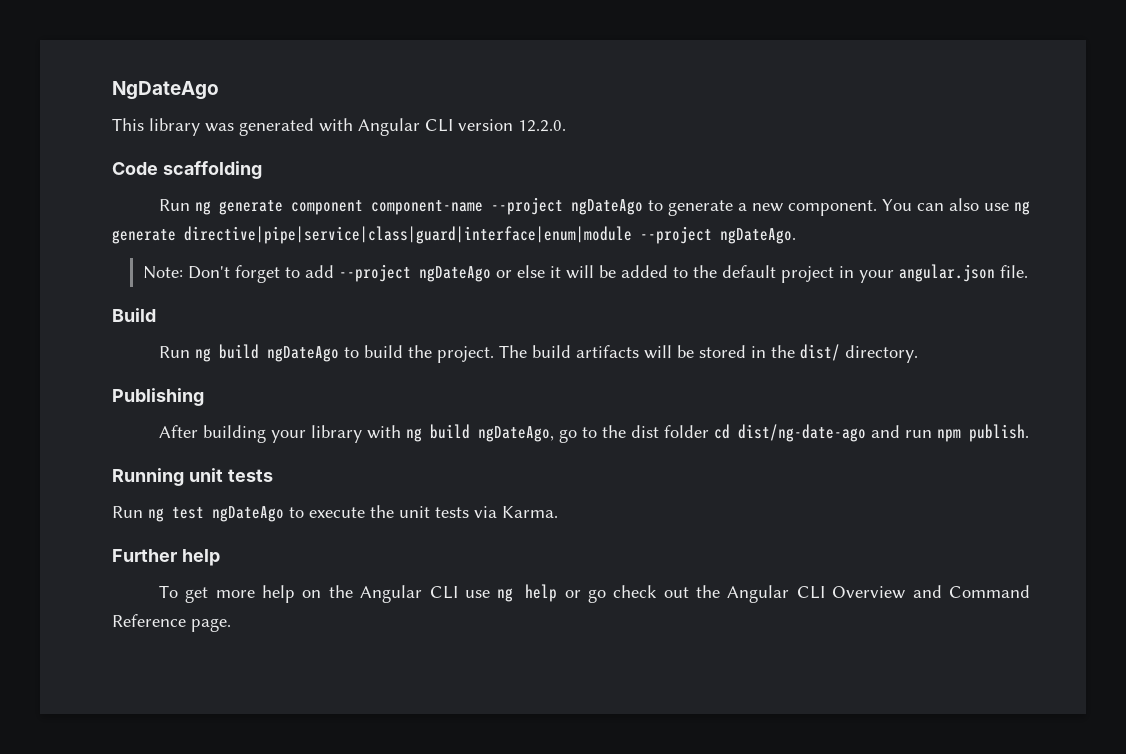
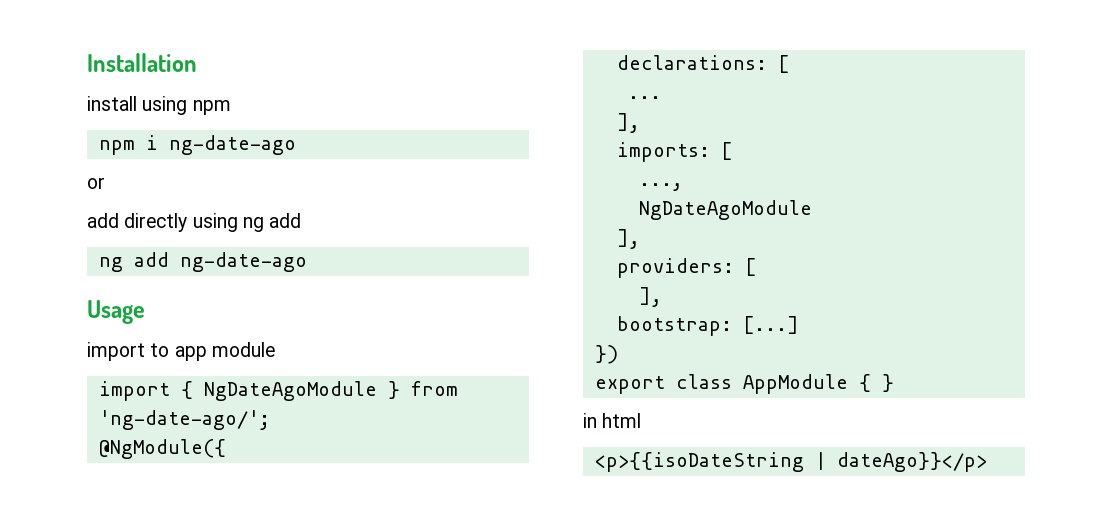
[112,81,219,100] [112,118,566,136] [112,161,262,179] [158,197,1031,216] [112,226,796,244] [142,264,1028,283] [112,308,156,322] [158,344,918,363] [112,388,204,406] [158,424,1029,443] [112,468,273,486] [112,505,558,522] [112,549,220,566] [158,584,1031,603] [112,614,231,632] NgDateAgo // This library was generated with Angular CLI version 12.2.0. // Code scaffolding // Run ng generate component component-name --project ngDateAgo to generate a new component. You can also use ng generate directive|pipe|service|class|guard|interface|enum|module --project ngDateAgo. // Note: Don't forget to add --project ngDateAgo or else it will be added to the default project in your angular.json file. // Build // Run ng build ngDateAgo to build the project. The build artifacts will be stored in the dist/ directory. // Publishing // After building your library with ng build ngDateAgo, go to the dist folder cd dist/ng-date-ago and run npm publish. // Running unit tests // Run ng test ngDateAgo to execute the unit tests via Karma. // Further help // To get more help on the Angular CLI use ng help or go check out the Angular CLI Overview and Command Reference page. -> [87,53,197,72] [87,96,231,115] [98,135,296,155] [87,178,105,189] [87,213,302,232] [98,252,307,272] [87,300,145,324] [87,342,275,361] [98,381,458,401] [98,410,270,430] [98,439,226,459] [616,55,789,73] [627,96,661,99] [616,113,640,133] [616,142,732,162] [638,183,683,191] [638,200,812,220] [616,229,640,249] [616,258,756,278] [638,287,662,307] [616,316,799,336] [594,345,618,364] [594,374,894,394] [583,413,642,428] [594,452,987,472] Installation // install using npm // npm i ng-date-ago // or // add directly using ng add // ng add ng-date-ago // Usage // import to app module // import { NgDateAgoModule } from 'ng-date-ago/'; // @NgModule({ // declarations: [ // ... // ], // imports: [ // ..., // NgDateAgoModule // ], // providers: [ // ], // bootstrap: [...] // }) // export class AppModule { } // in html // <p>{{isoDateString | dateAgo}}</p>

